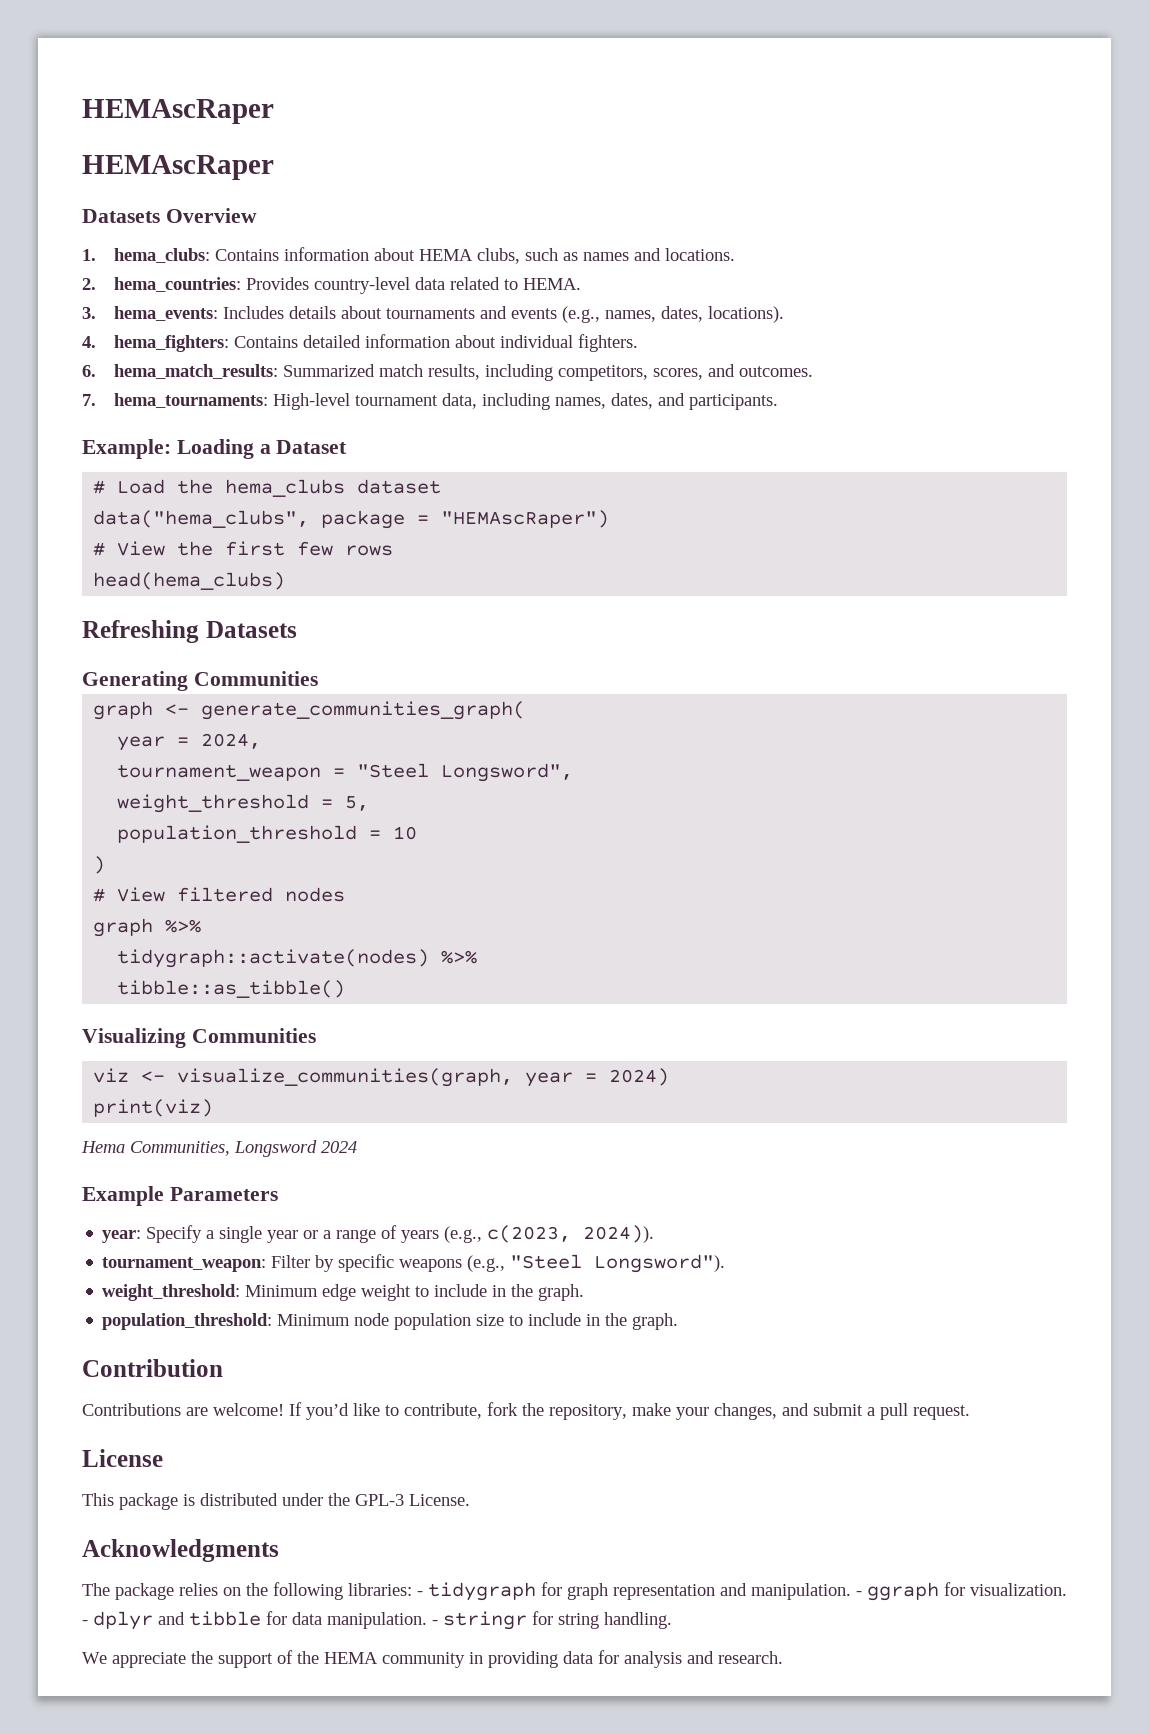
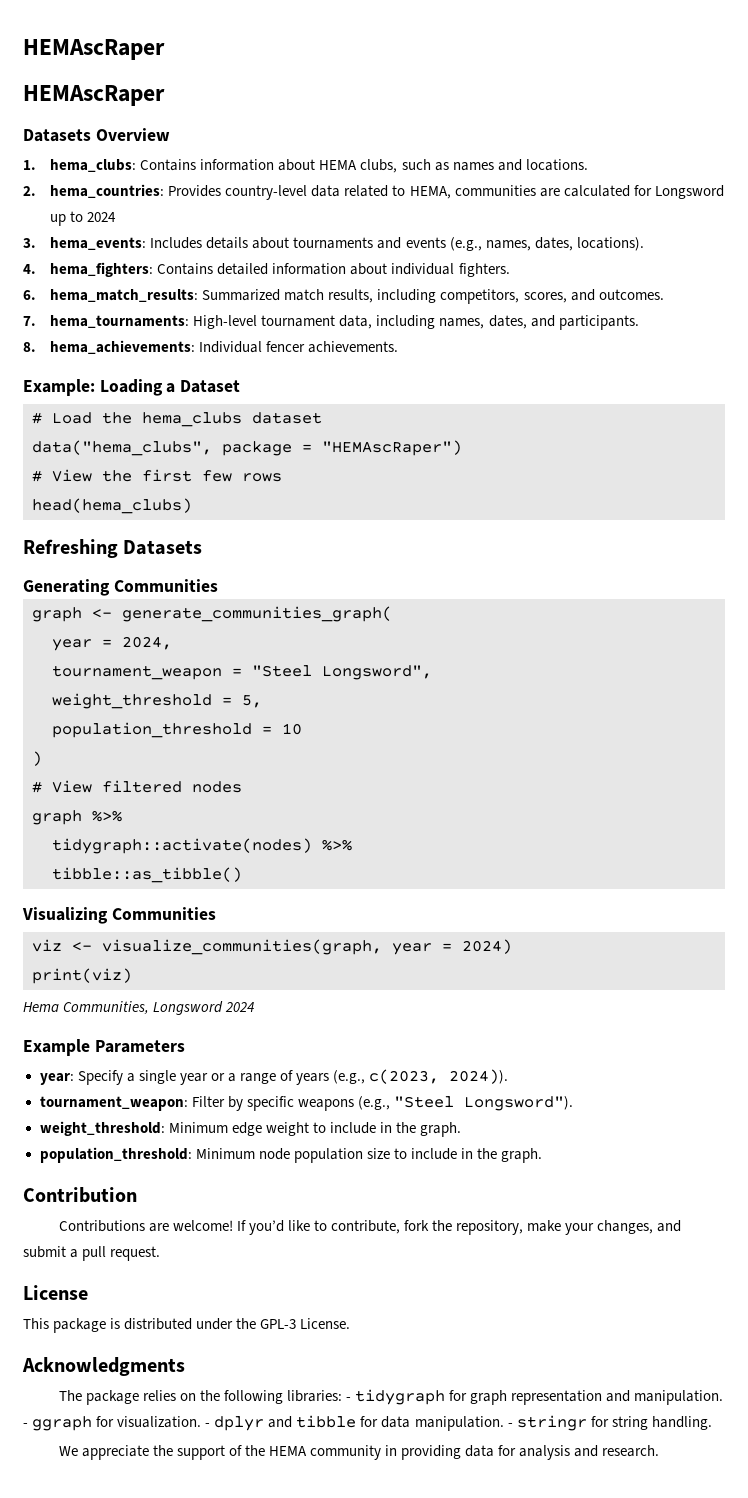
[522,278,581,290] HEMA. -> [409,185,724,199] [50,211,117,226] HEMA, communities are calculated for Longsword up to 2024
(778, 402) none -> [23,340,399,354] // 8. hema_achievements: Individual fencer achievements.

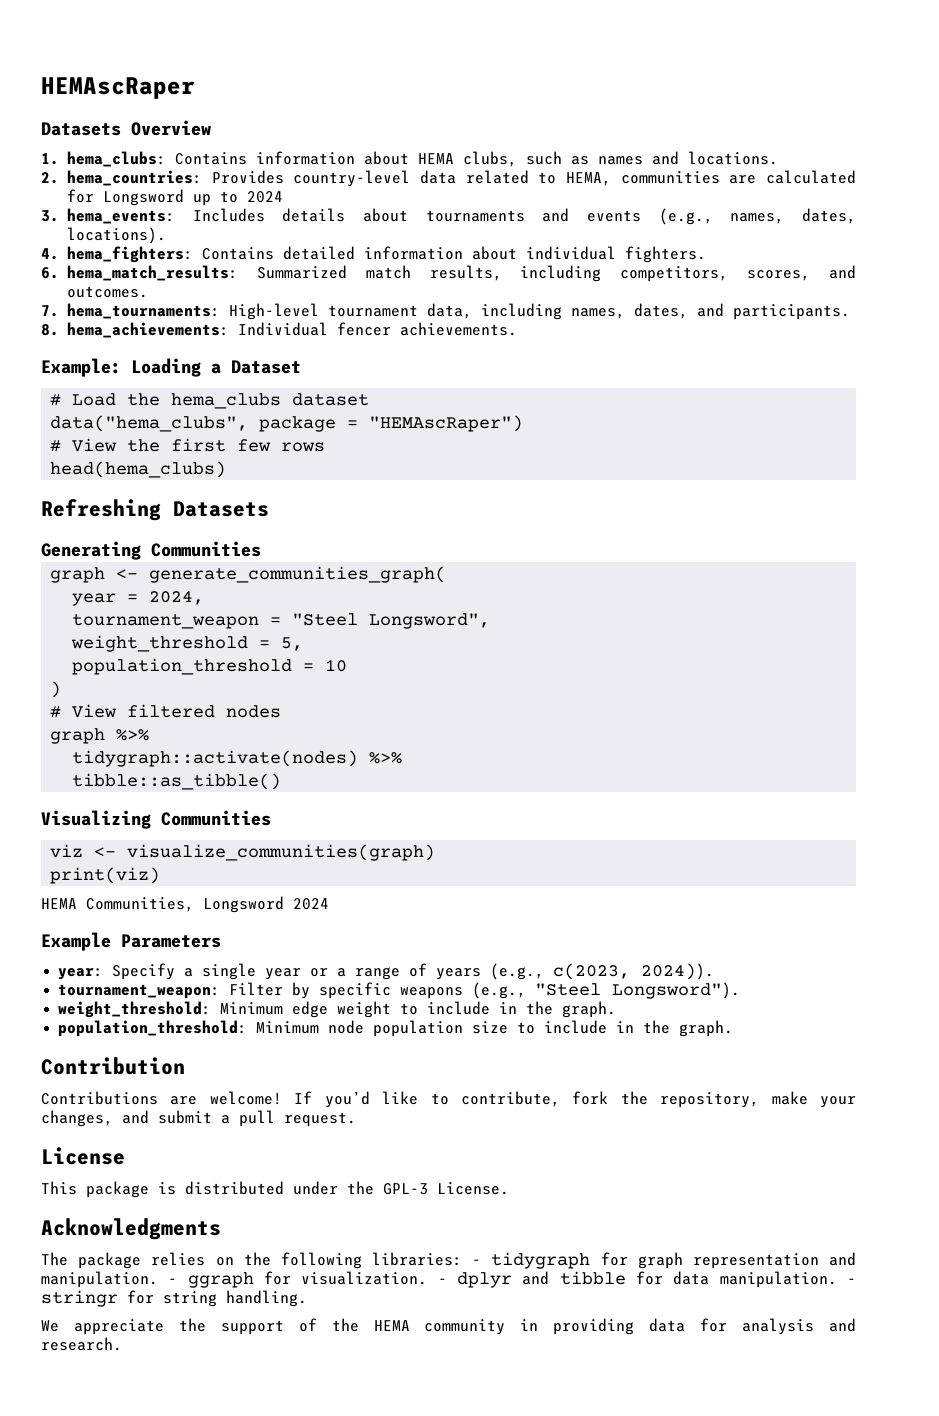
[23,39,165,60] [23,85,165,106] HEMAscRaper // HEMAscRaper -> [41,77,195,99] HEMAscRaper
[102,939,512,955] visualize_communities(graph, year = 2024) -> [127,844,436,861] visualize_communities(graph)
[23,1002,59,1012] Hema -> [41,898,77,909] HEMA

